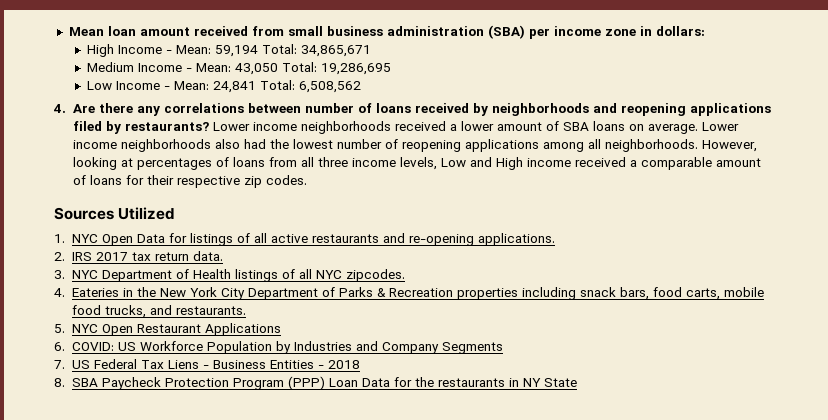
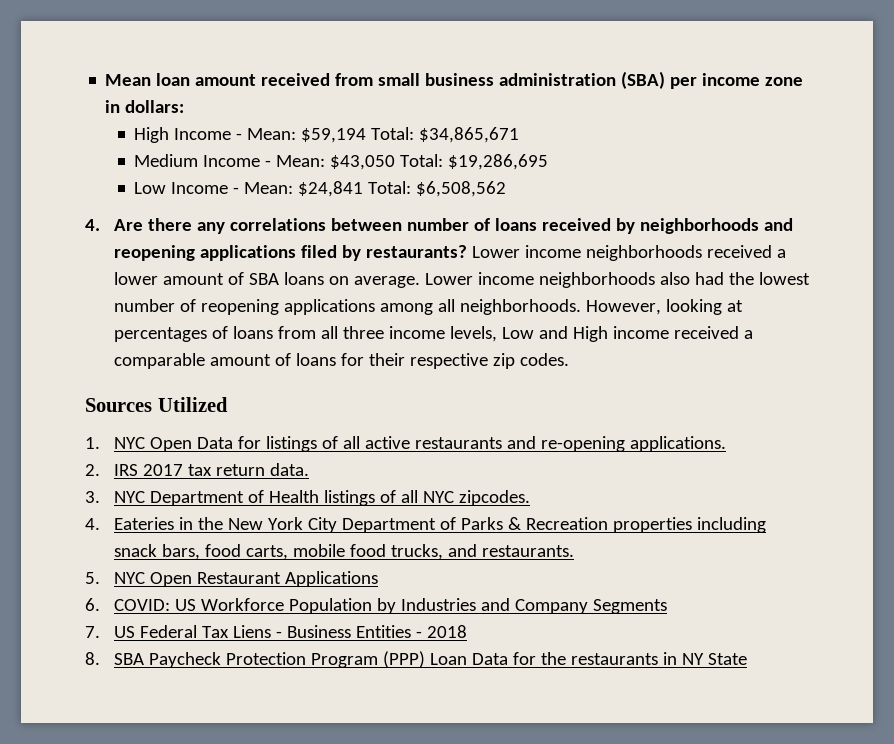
[214,44,371,57] 59,194 Total: 34,865,671 -> [301,127,520,143] $59,194 Total: $34,865,671
[234,62,391,75] 43,050 Total: 19,286,695 -> [330,154,549,170] $43,050 Total: $19,286,695
[212,80,361,93] 24,841 Total: 6,508,562 -> [298,181,507,197] $24,841 Total: $6,508,562

